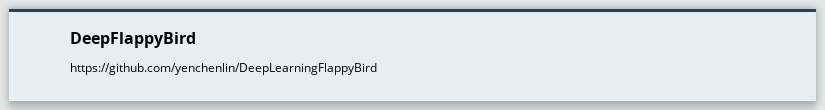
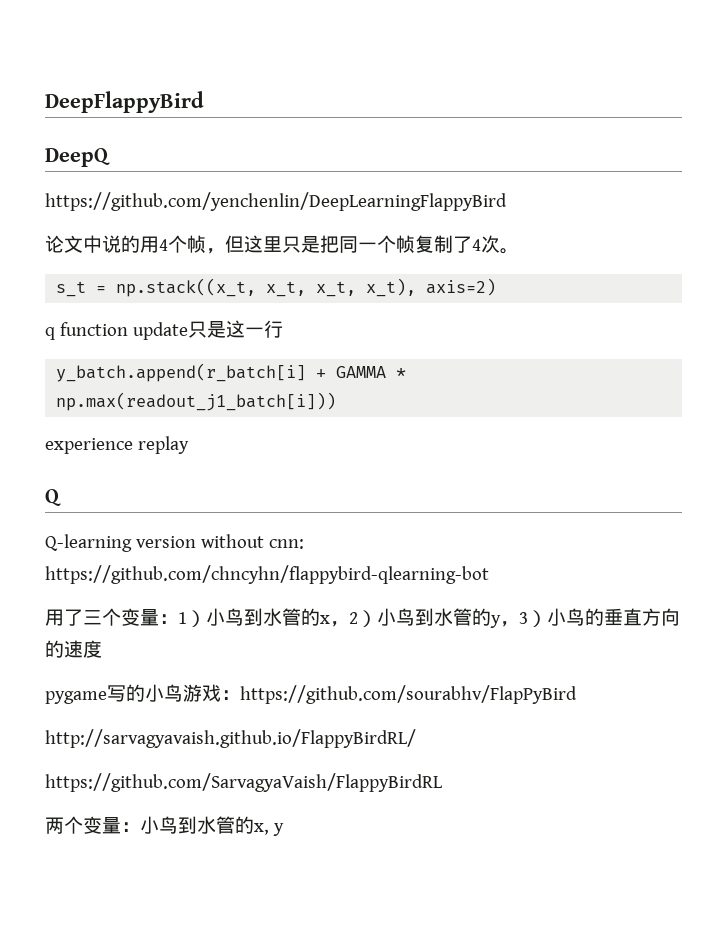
(196, 40) none -> [45,148,110,167] // DeepQ
(377, 69) none -> [45,235,519,254] [56,278,497,297] [45,320,283,340] [56,363,407,382] [56,392,337,411] [45,436,189,454] [45,489,61,506] [45,534,304,552] [45,565,489,584] [45,608,680,628] [45,640,102,658] [45,684,577,704] [45,729,416,748] [45,773,442,792] [45,816,284,836] // 论文中说的用4个帧，但这里只是把同一个帧复制了4次。 // s_t = np.stack((x_t, x_t, x_t, x_t), axis=2) // q function update只是这一行 // y_batch.append(r_batch[i] + GAMMA * np.max(readout_j1_batch[i])) // experience replay // Q // Q-learning version without cnn: https://github.com/chncyhn/flappybird-qlearning-bot // 用了三个变量：1）小鸟到水管的x，2）小鸟到水管的y，3）小鸟的垂直方向的速度 // pygame写的小鸟游戏：https://github.com/sourabhv/FlapPyBird // http://sarvagyavaish.github.io/FlappyBirdRL/ // https://github.com/SarvagyaVaish/FlappyBirdRL // 两个变量：小鸟到水管的x, y

